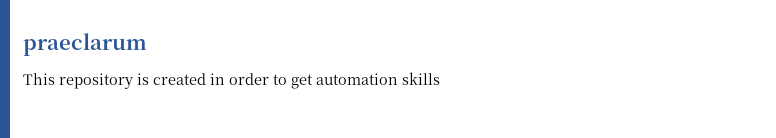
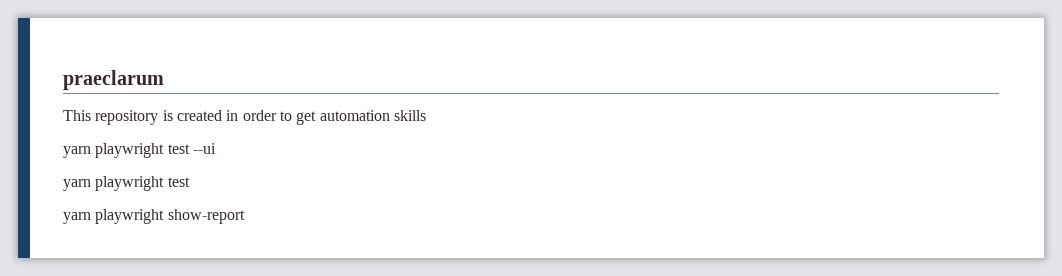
(440, 78) none -> [63,143,216,158] [63,176,190,191] [63,209,245,224] // yarn playwright test --ui // yarn playwright test // yarn playwright show-report

